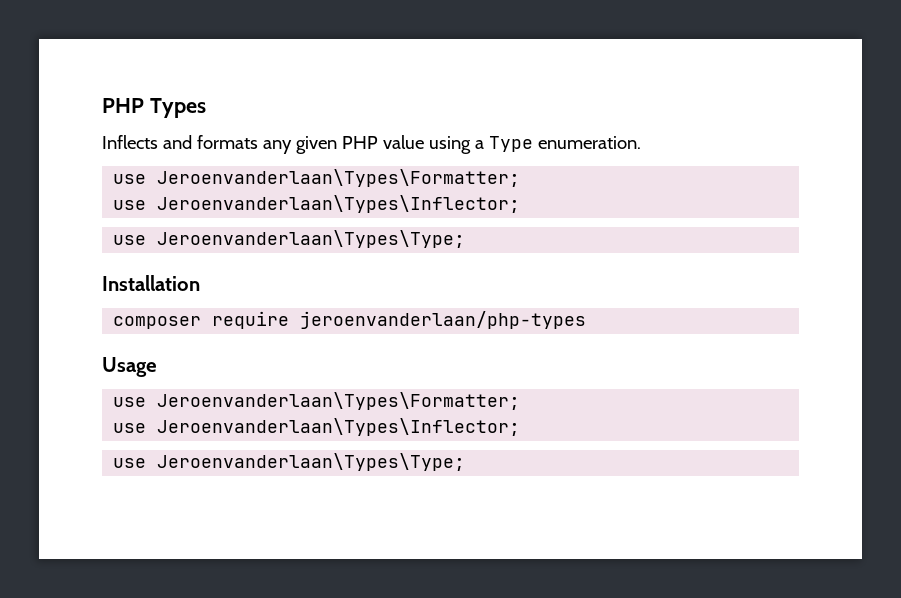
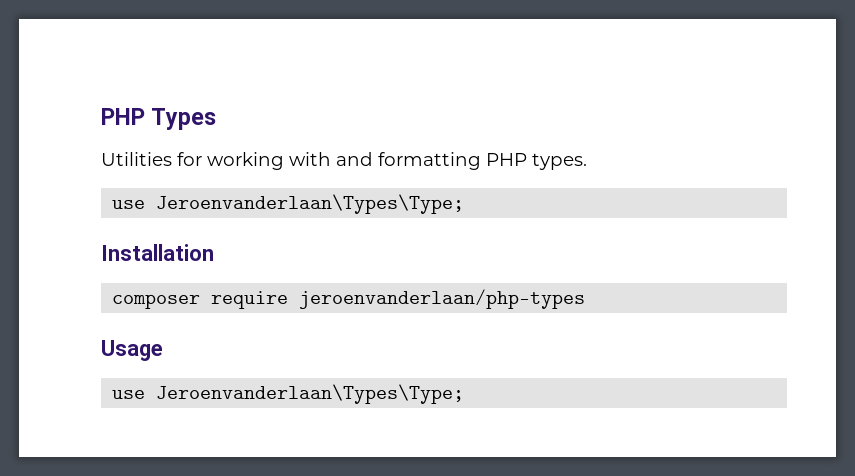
[102,135,641,154] [113,169,521,187] [113,195,521,213] Inflects and formats any given PHP value using a Type enumeration. // use Jeroenvanderlaan\Types\Formatter; // use Jeroenvanderlaan\Types\Inflector; -> [101,152,587,170] Utilities for working with and formatting PHP types.
[113,392,521,410] [113,418,521,436] // use Jeroenvanderlaan\Types\Formatter; // use Jeroenvanderlaan\Types\Inflector; -> (163, 350) none

